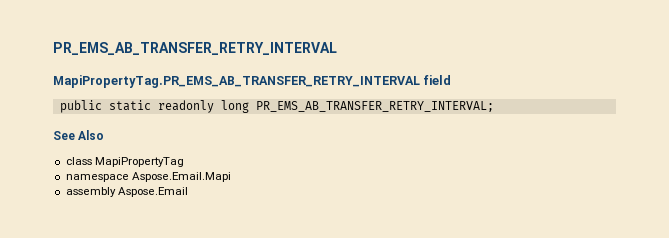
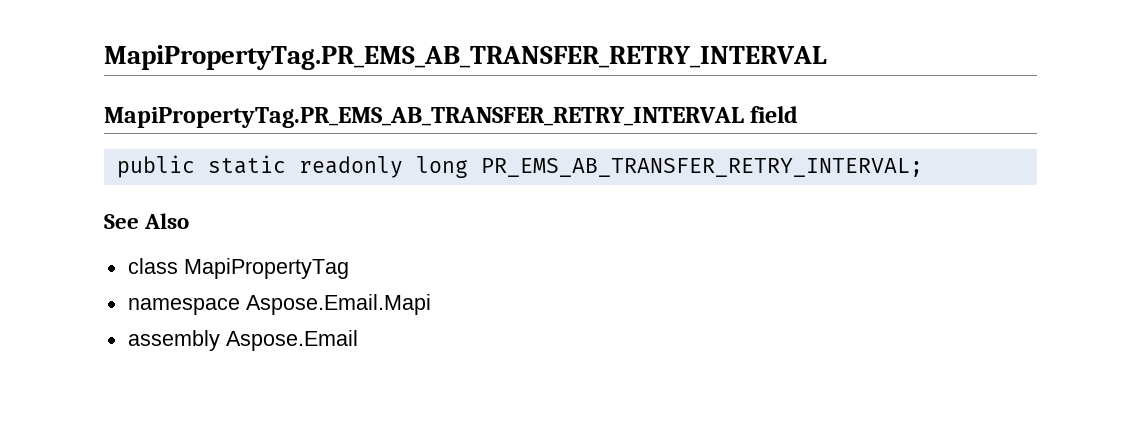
[53,42,337,55] PR_EMS_AB_TRANSFER_RETRY_INTERVAL -> [104,45,827,70] MapiPropertyTag.PR_EMS_AB_TRANSFER_RETRY_INTERVAL

